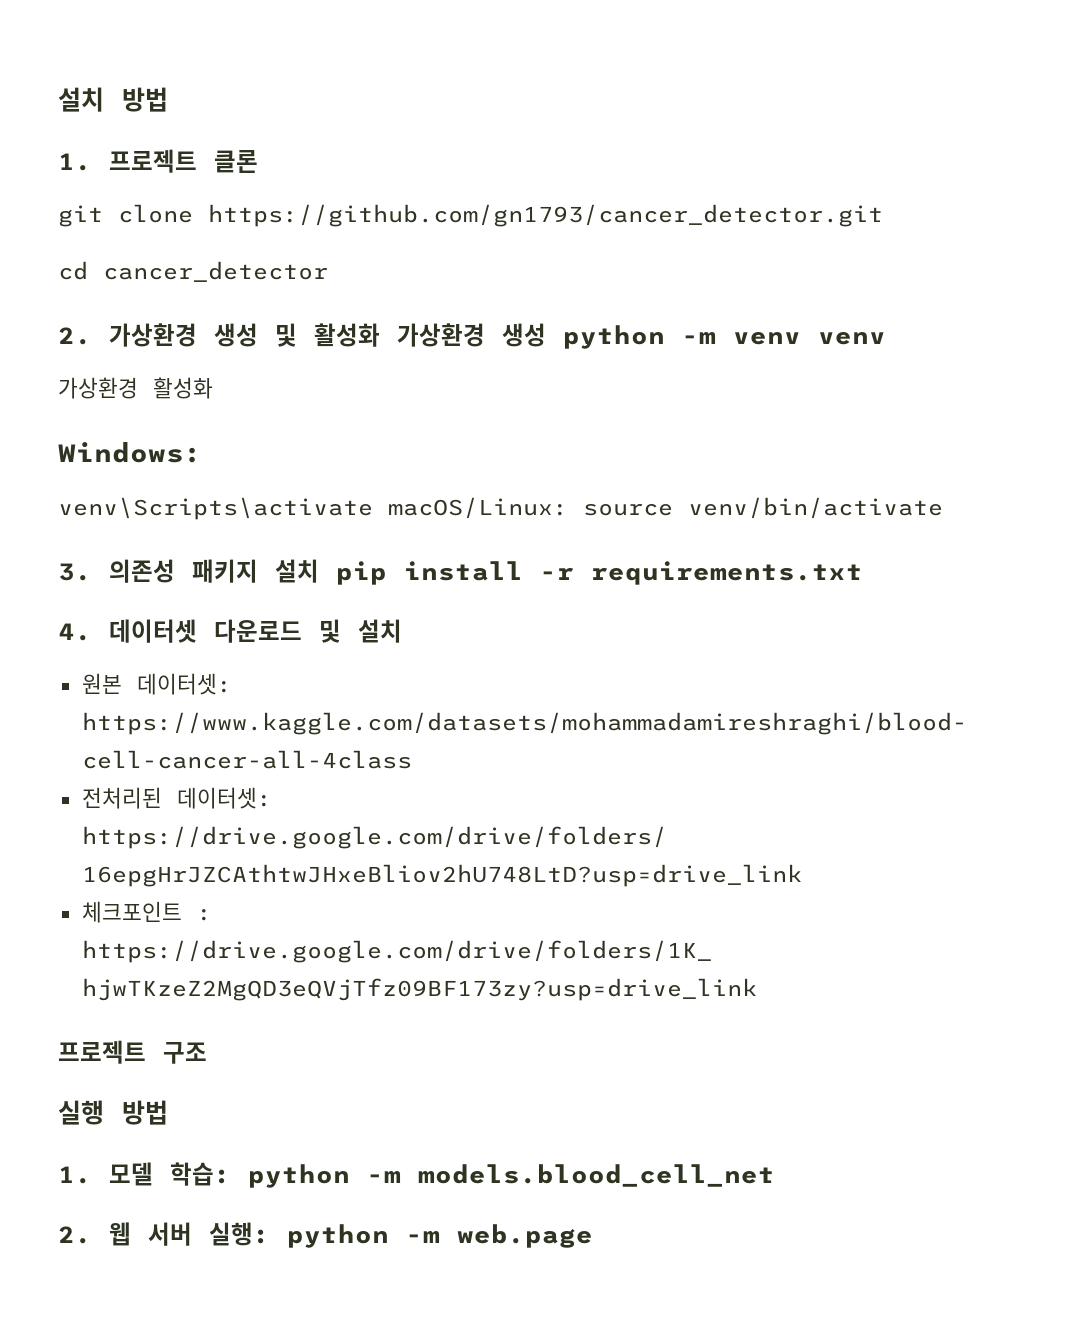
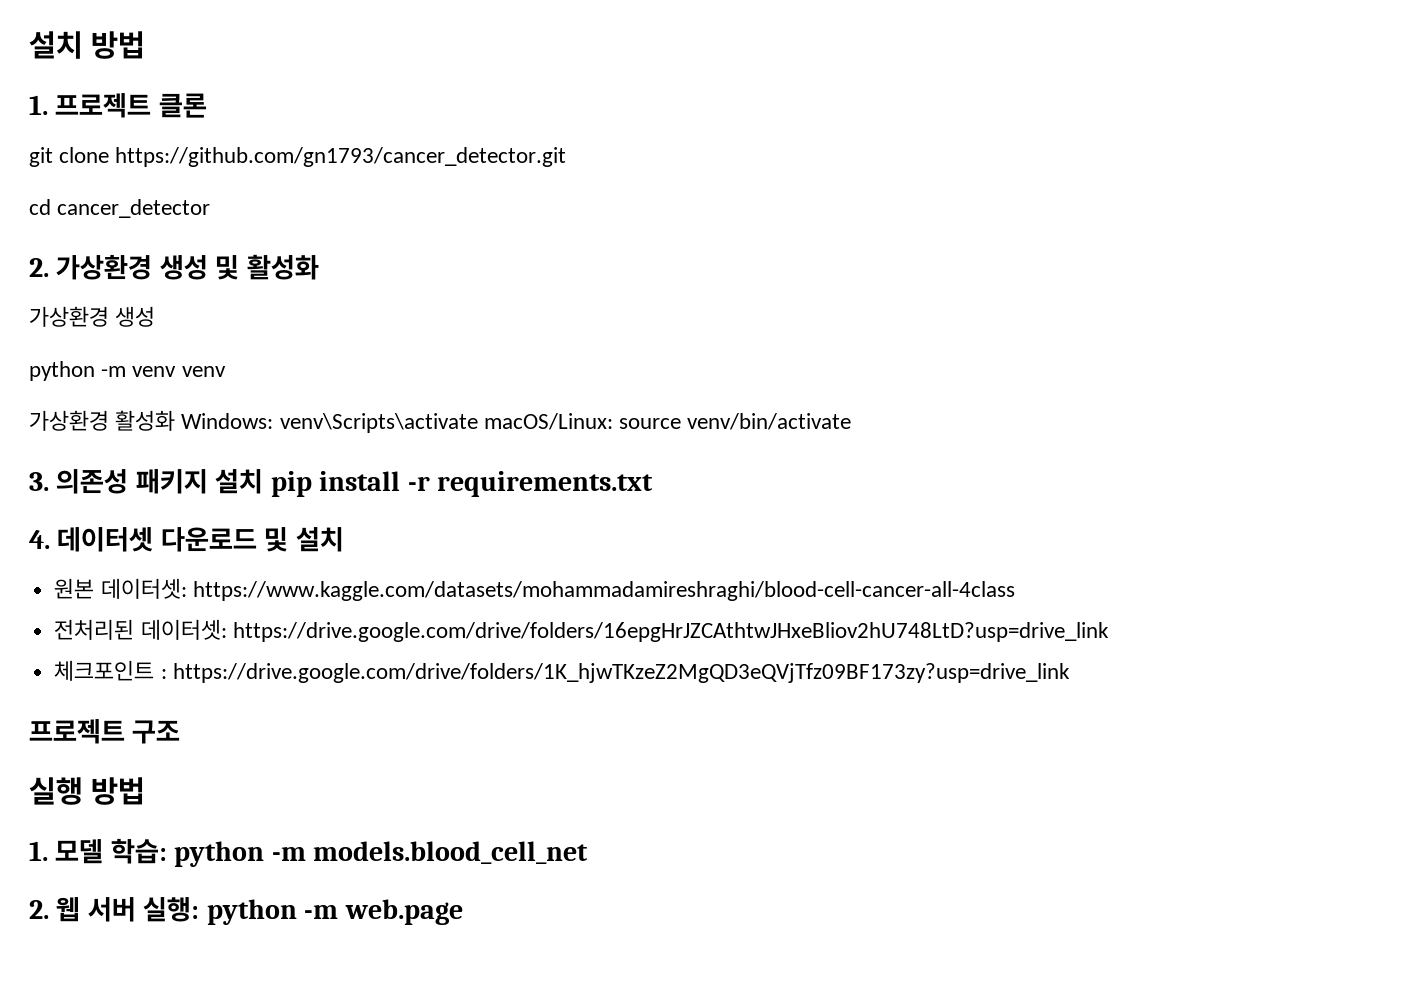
[397,323,546,347] 가상환경 생성 -> [29,306,156,327] // 가상환경 생성 //
(213, 388) // -> (176, 420) none
(202, 452) // -> (274, 421) none

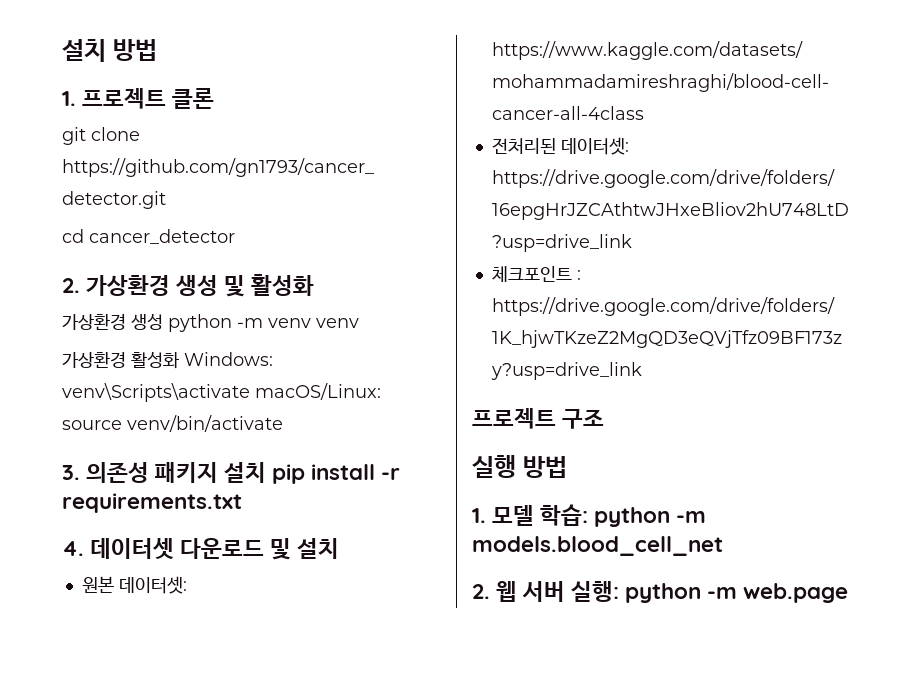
(156, 316) // -> (163, 322) none

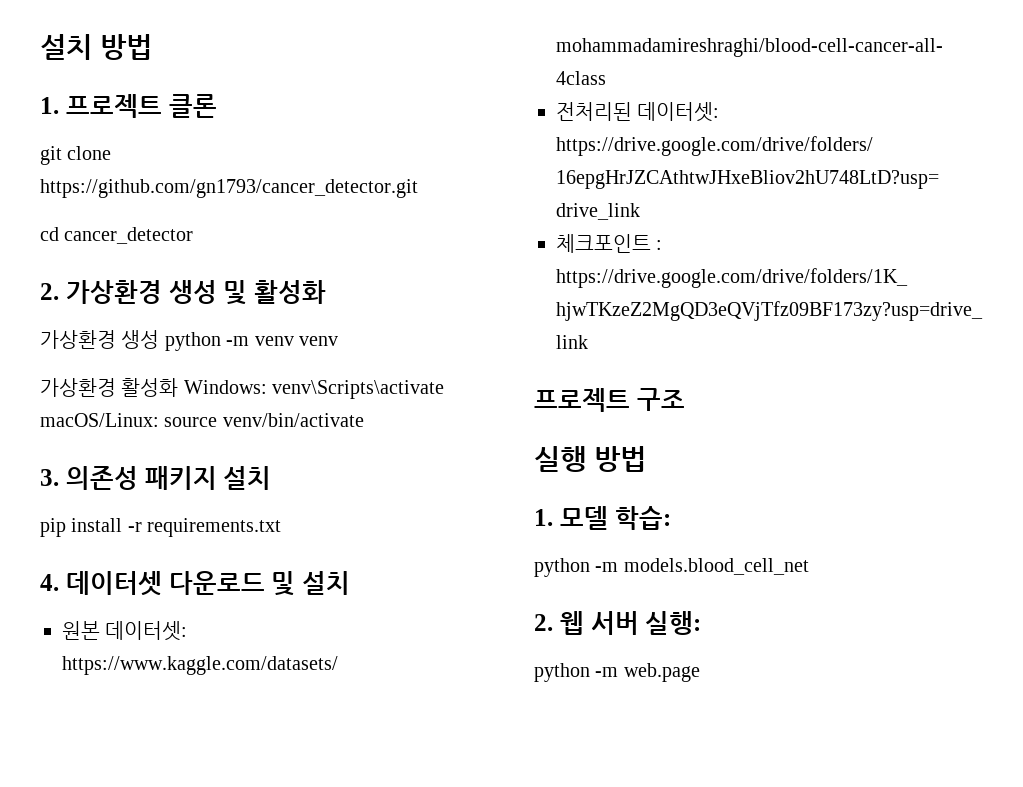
(267, 472) none -> (272, 478) //
(589, 515) none -> (671, 518) //
(620, 591) none -> (702, 623) //

